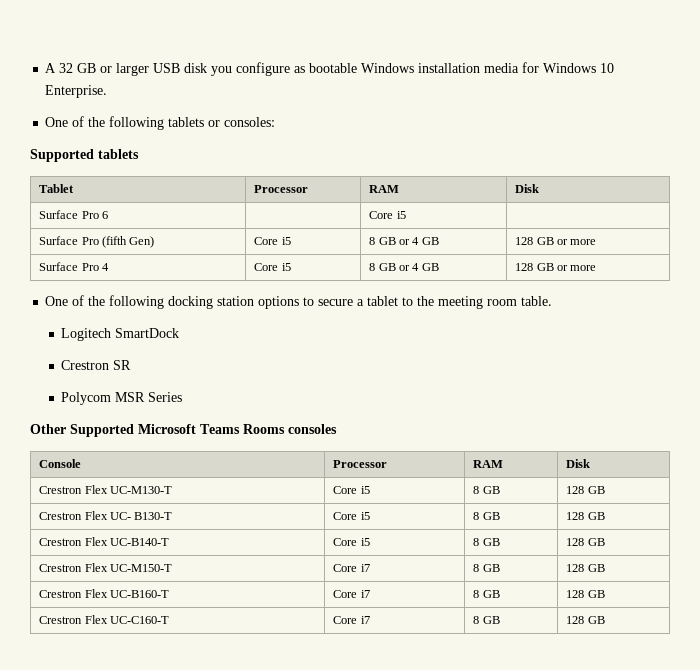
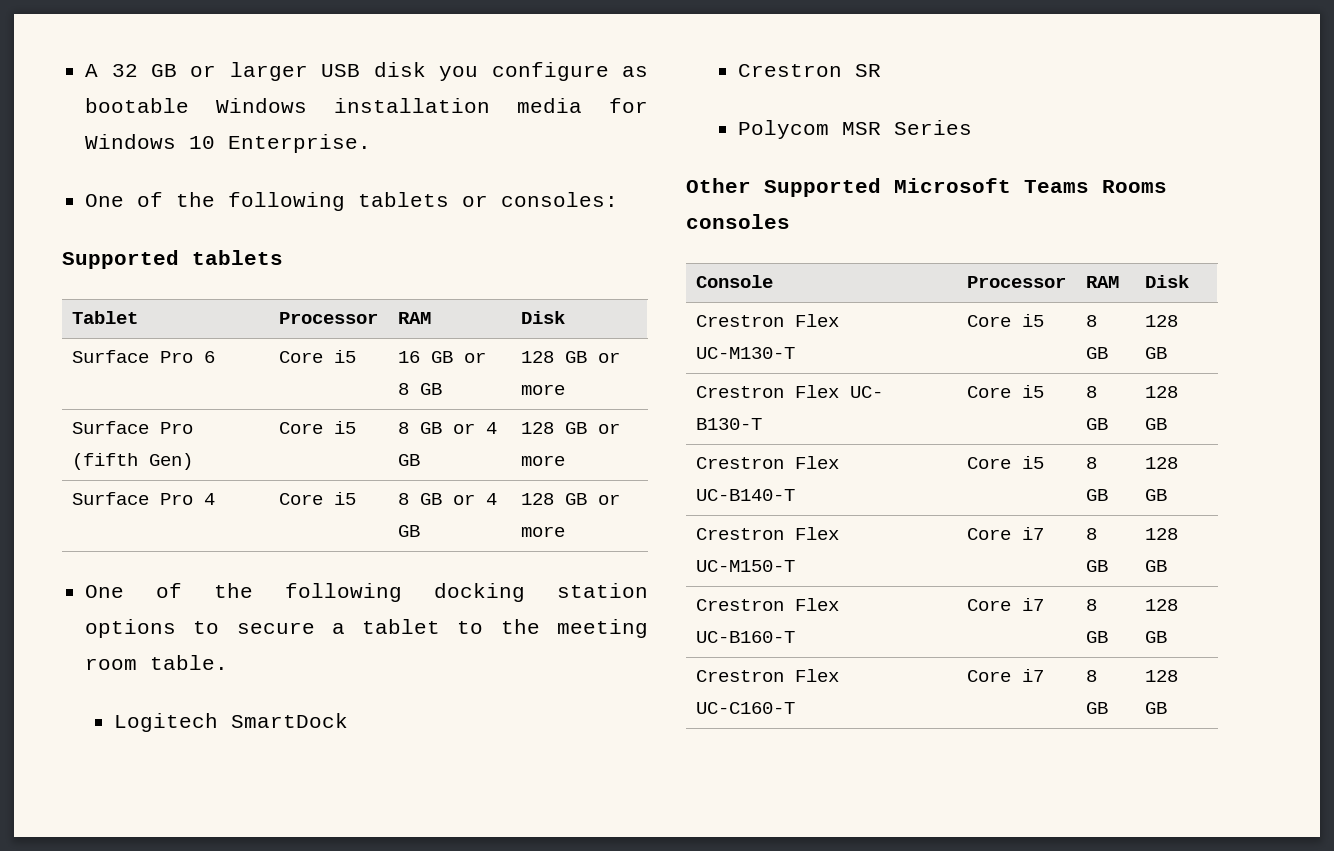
[369,211,406,219] | Core i5 | -> [278,350,356,363] [397,351,486,363] [397,383,442,395] [520,351,620,363] [520,384,565,395] Core i5 | 16 GB or 8 GB | 128 GB or more

